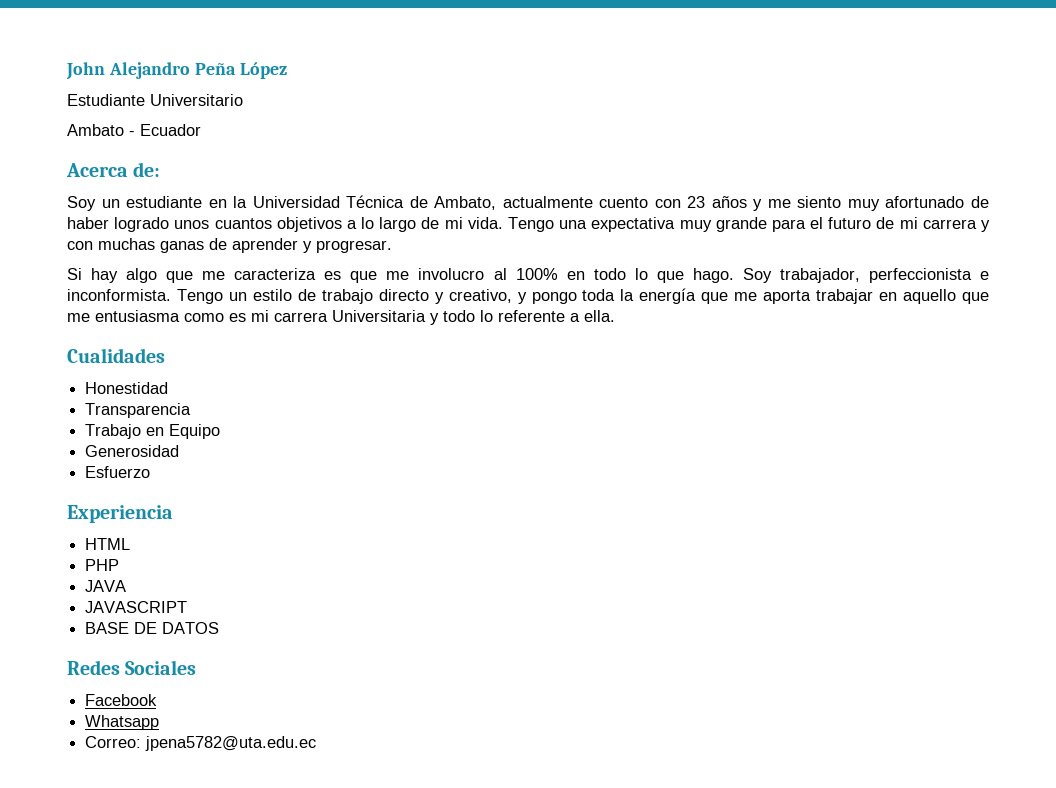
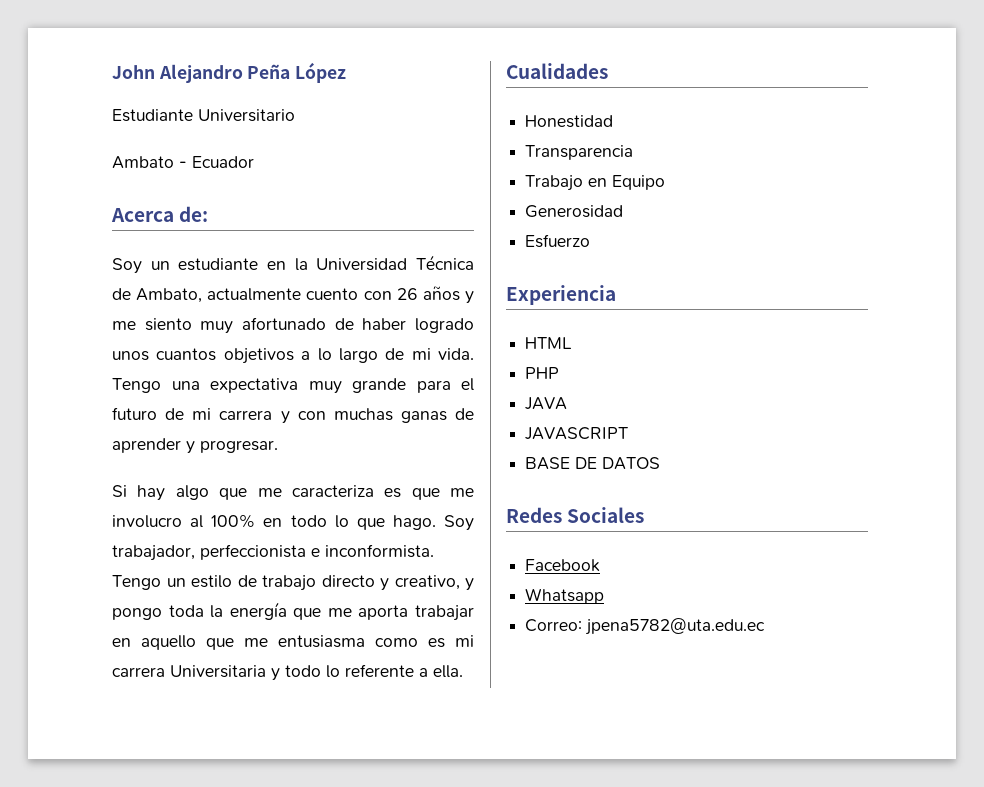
[687,196,706,208] 23 -> [396,288,418,300] 26

